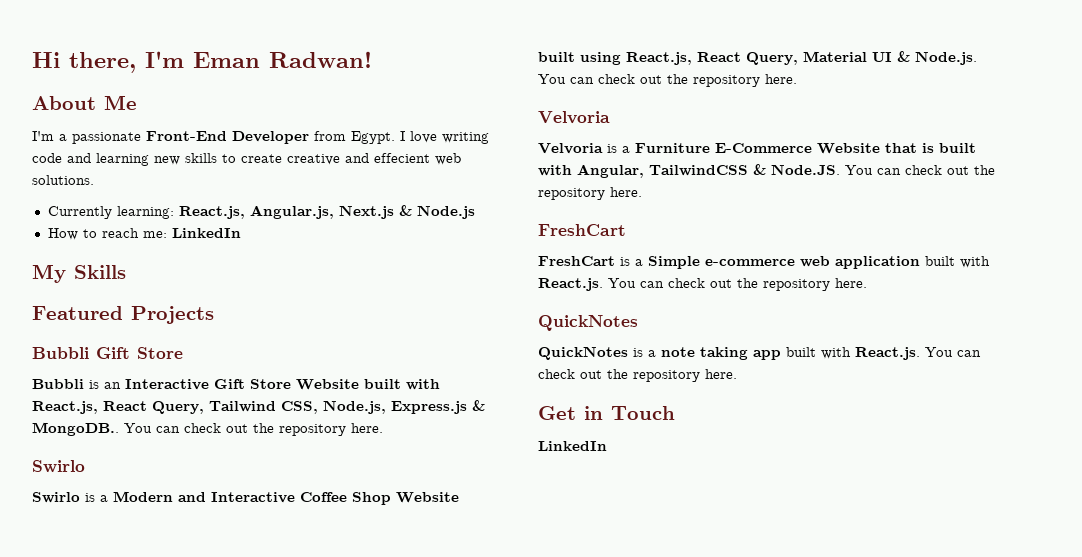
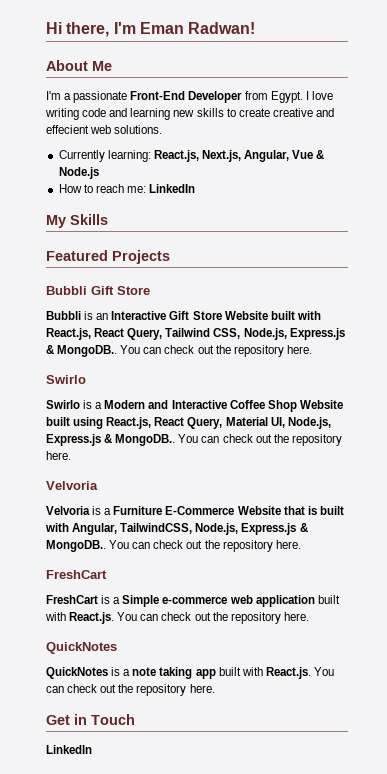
[249,205,394,219] Angular.js, Next.js -> [201,150,314,162] Next.js, Angular, Vue
[872,51,977,65] UI & Node.js. -> [270,417,331,429] [46,434,176,446] UI, Node.js, Express.js & MongoDB..
[649,164,840,176] TailwindCSS & Node.JS. -> [120,523,308,535] [46,540,106,552] TailwindCSS, Node.js, Express.js & MongoDB..

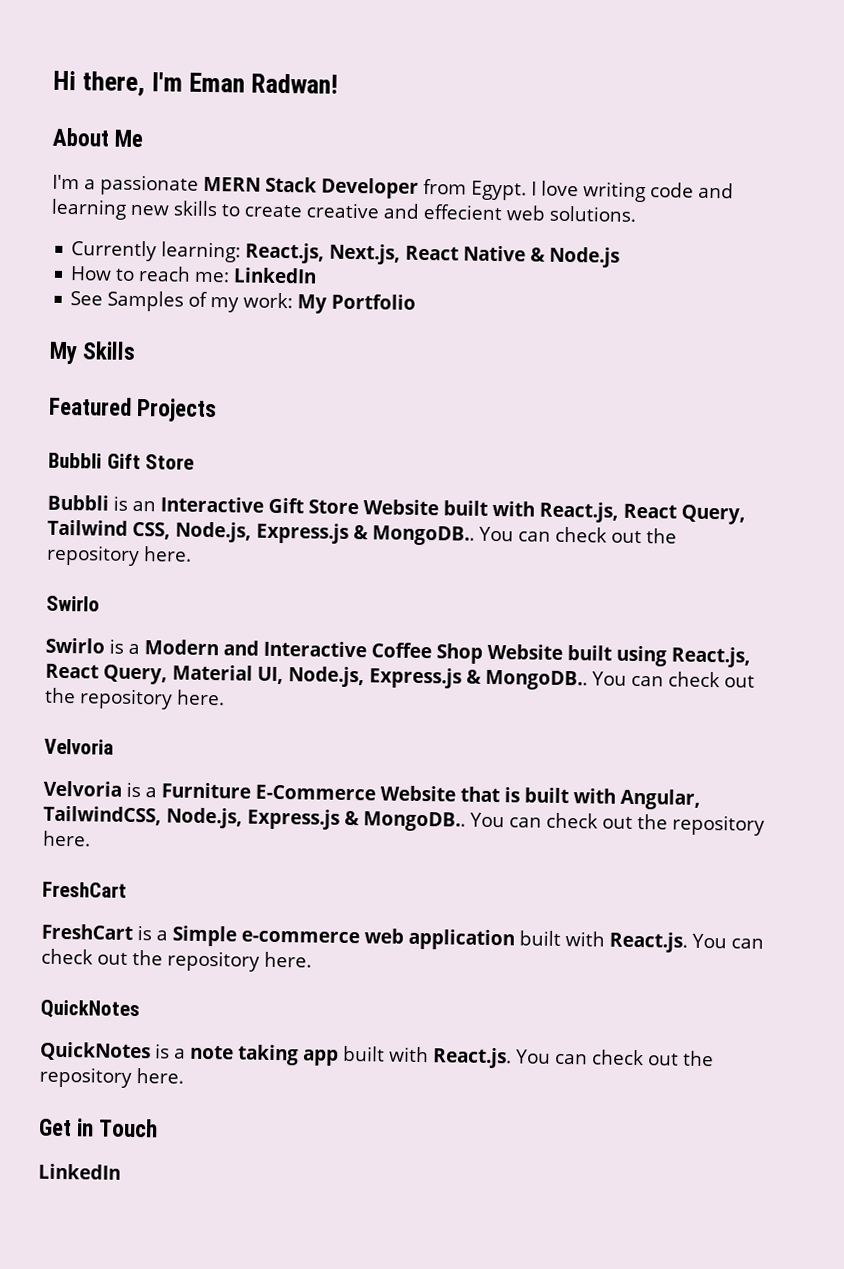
[130,91,186,100] Front-End -> [203,176,317,193] MERN Stack
[244,150,314,162] Angular, Vue -> [405,245,527,262] React Native
(196, 188) none -> [70,290,417,314] // See Samples of my work: My Portfolio

